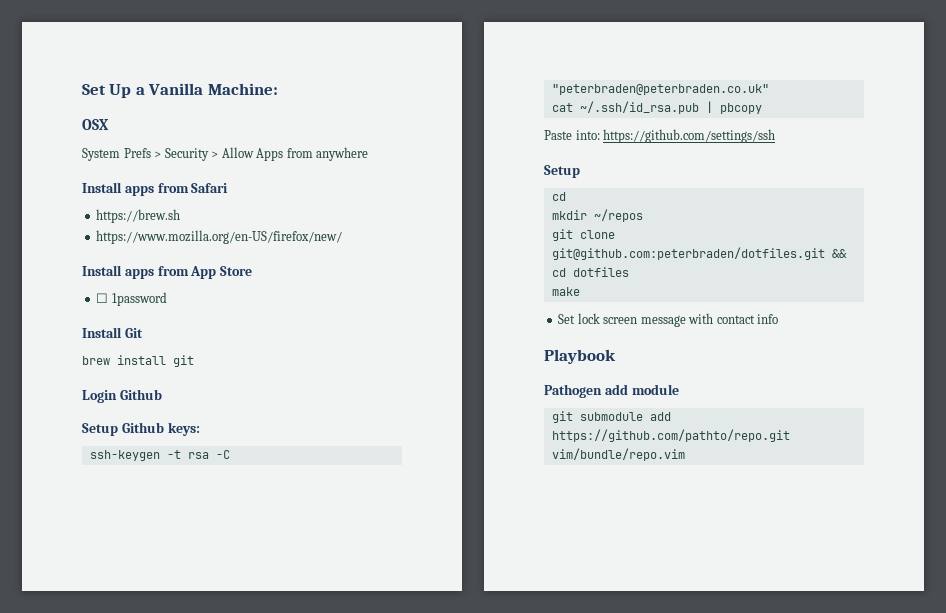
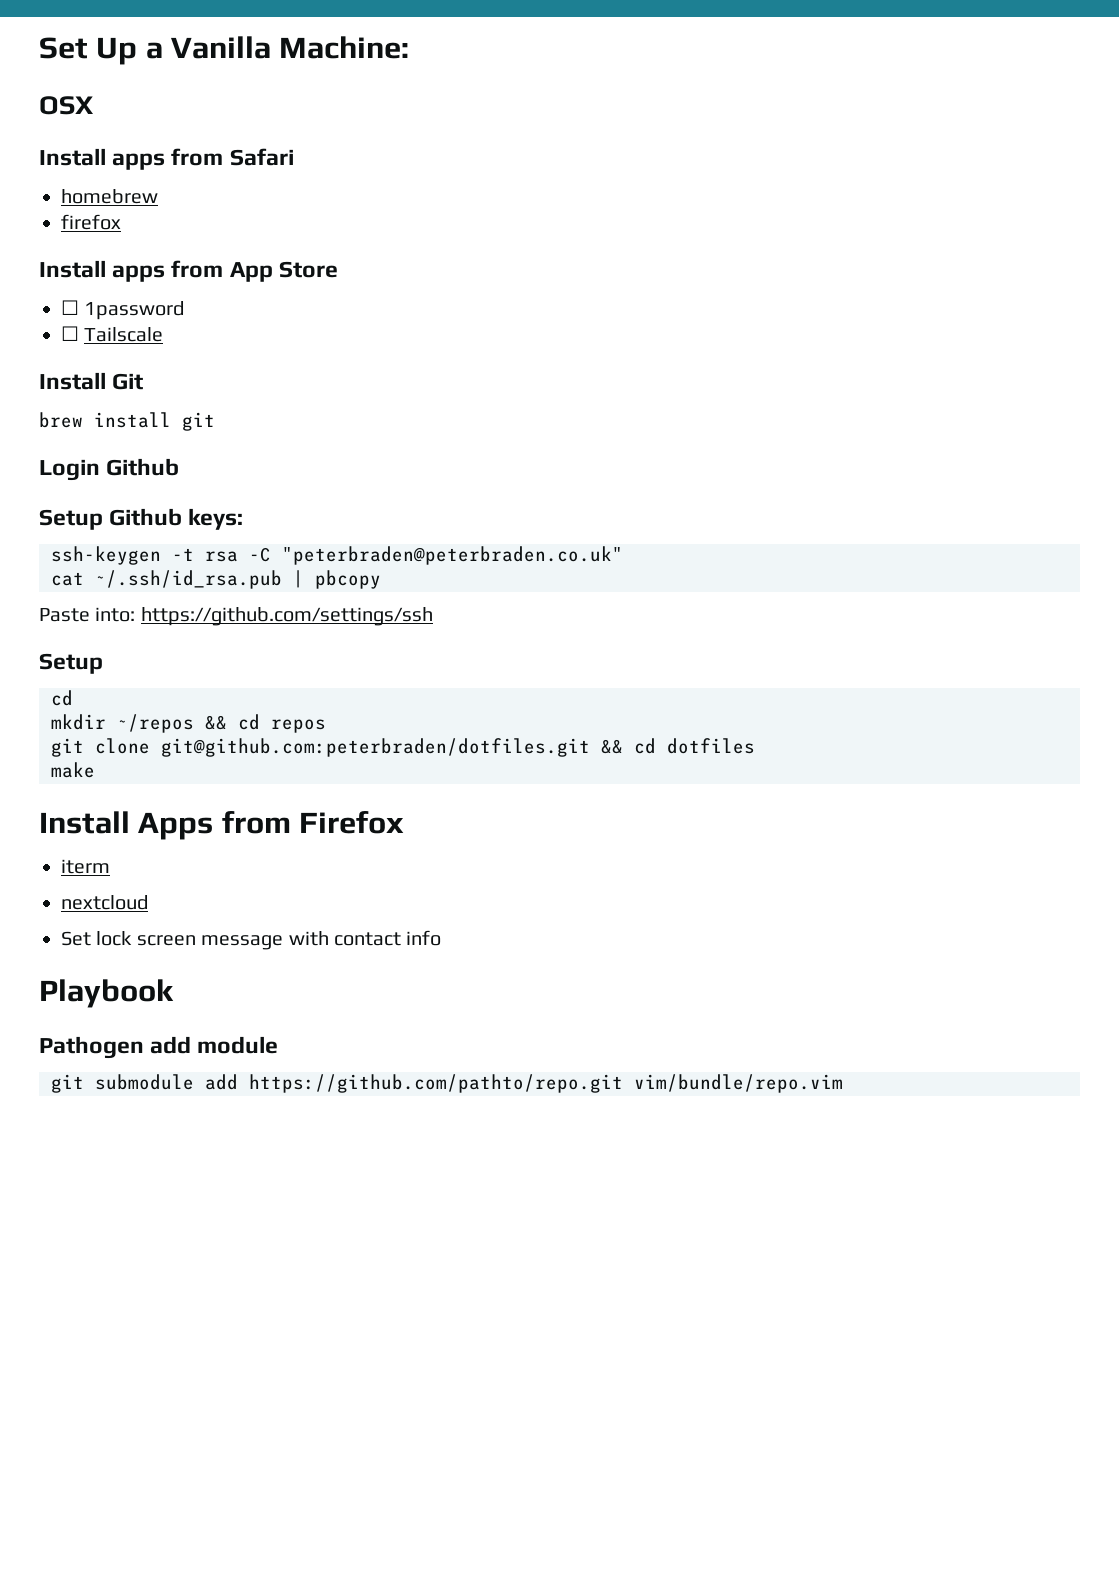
[82,147,369,161] // System Prefs > Security > Allow Apps from anywhere -> (94, 105) none
[96,209,181,223] [96,230,343,244] https://brew.sh // https://www.mozilla.org/en-US/firefox/new/ -> [61,189,158,204] [61,214,121,230] homebrew // firefox
(167, 299) none -> [61,326,164,342] // ☐ Tailscale
(643, 215) none -> [205,714,326,733] && cd repos
(580, 291) none -> [39,811,405,840] [61,859,110,874] [61,895,148,910] // Install Apps from Firefox // iterm // nextcloud

